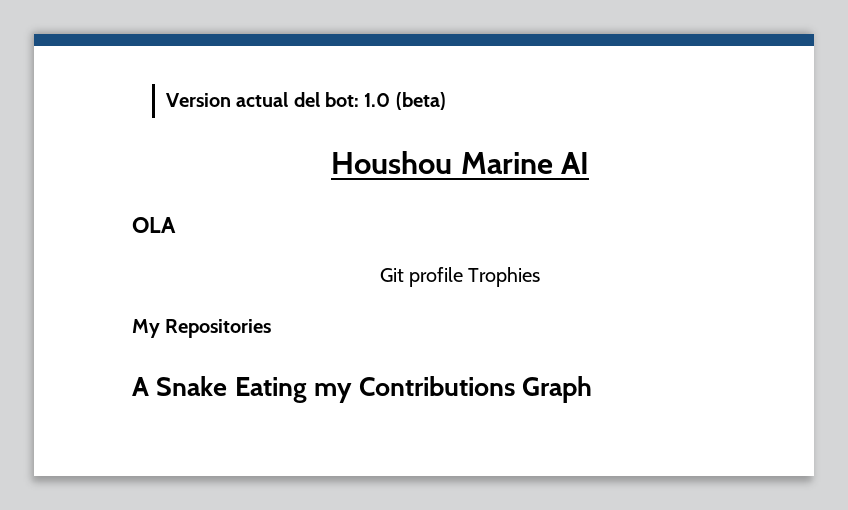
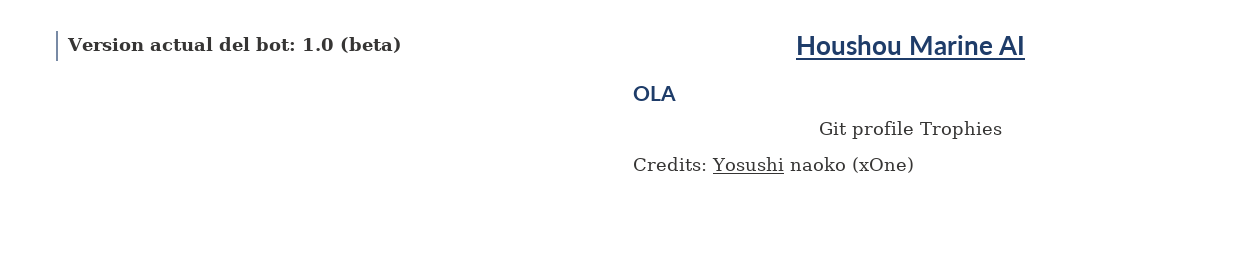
[132,319,272,338] [132,376,593,403] My Repositories // A Snake Eating my Contributions Graph -> [633,157,914,173] Credits: Yosushi naoko (xOne)

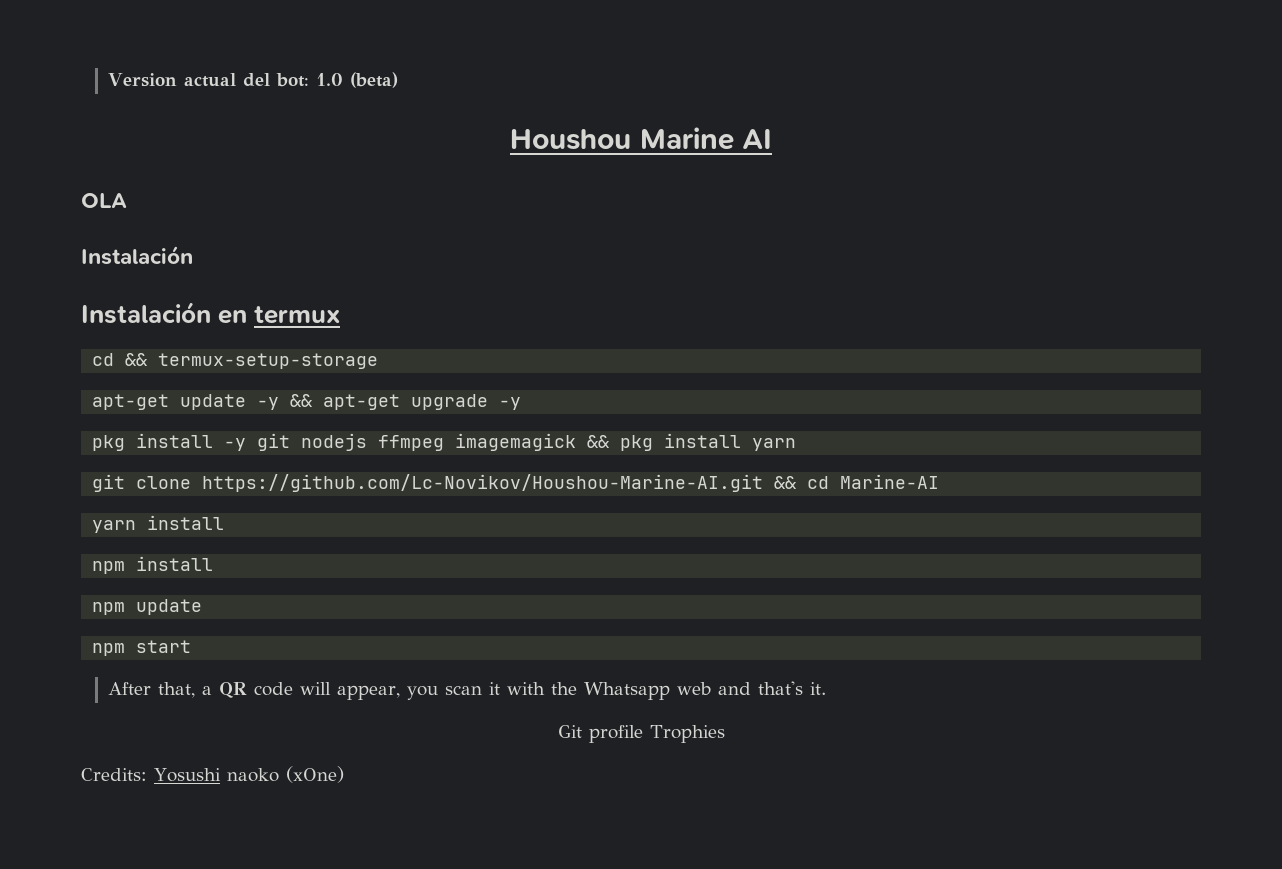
(676, 93) none -> [81,245,193,265] [81,301,341,324] [92,353,379,369] [92,394,522,410] [92,433,797,451] [92,474,940,492] [92,515,225,533] [92,556,214,574] [92,599,203,615] [92,640,192,656] [108,681,827,700] // Instalación // Instalación en termux // cd && termux-setup-storage // apt-get update -y && apt-get upgrade -y // pkg install -y git nodejs ffmpeg imagemagick && pkg install yarn // git clone https://github.com/Lc-Novikov/Houshou-Marine-AI.git && cd Marine-AI // yarn install // npm install // npm update // npm start // After that, a QR code will appear, you scan it with the Whatsapp web and that's it.

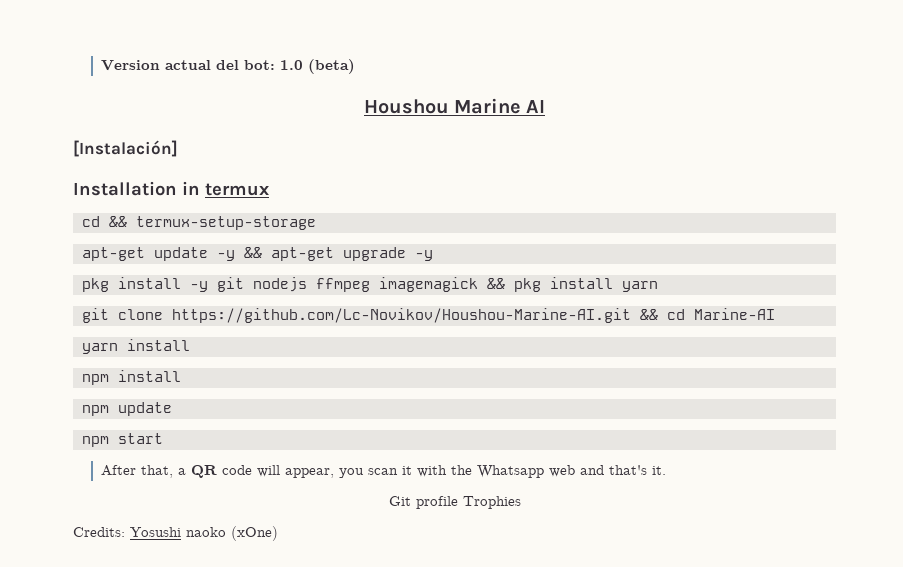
[81,193,127,208] [81,245,193,265] [81,301,248,324] OLA // Instalación // Instalación en -> [73,140,178,157] [73,181,200,196] [Instalación] // Installation in

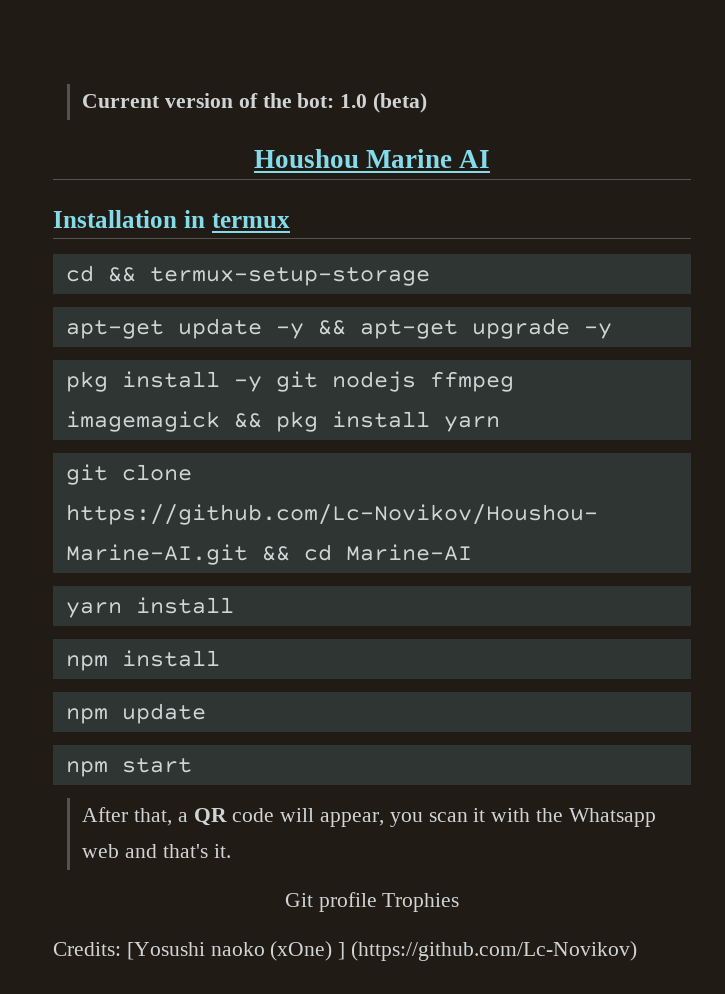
[101,60,240,71] Version actual del -> [82,93,292,108] Current version of the
[73,140,178,157] // [Instalación] -> (491, 159) none
[130,527,181,537] Yosushi -> [126,942,205,960] [Yosushi
(278, 533) none -> [338,941,638,961] ] (https://github.com/Lc-Novikov)

